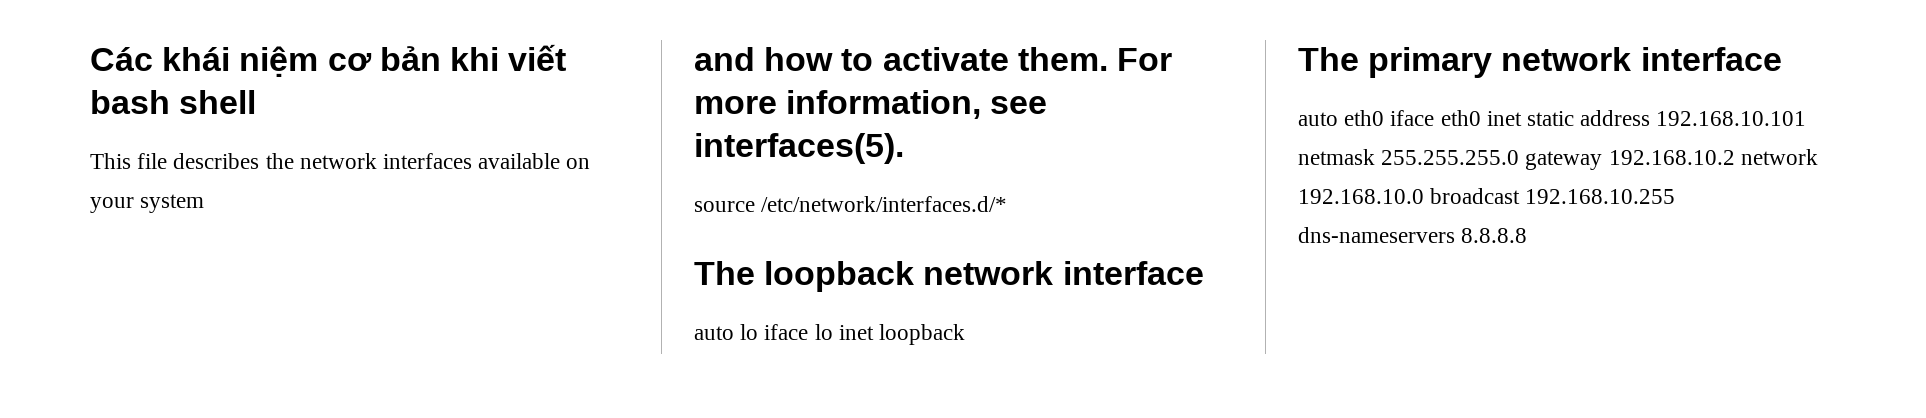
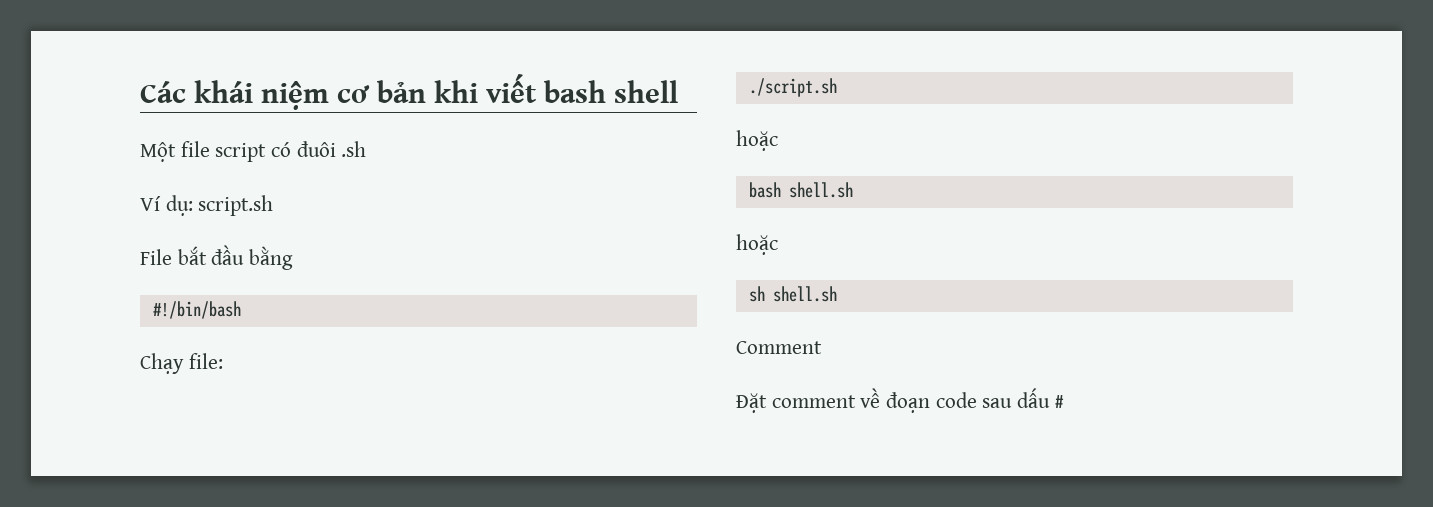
[90,153,591,169] [90,194,205,213] [694,47,1172,71] [694,90,1048,119] [694,133,904,164] [694,196,1008,212] [694,261,1204,292] [694,324,966,345] [1298,47,1782,78] [1298,110,1807,126] [1298,149,1818,170] [1298,188,1676,204] [1298,227,1528,243] This file describes the network interfaces available on your system // and how to activate them. For more information, see interfaces(5). // source /etc/network/interfaces.d/* // The loopback network interface // auto lo iface lo inet loopback // The primary network interface // auto eth0 iface eth0 inet static address 192.168.10.101 netmask 255.255.255.0 gateway 192.168.10.2 network 192.168.10.0 broadcast 192.168.10.255 dns-nameservers 8.8.8.8 -> [140,141,367,162] [140,195,274,216] [140,245,294,270] [152,301,241,319] [140,353,223,374] [748,78,837,97] [736,130,778,151] [748,182,853,198] [736,234,778,255] [748,286,837,302] [736,341,822,354] [736,388,1064,413] Một file script có đuôi .sh // Ví dụ: script.sh // File bắt đầu bằng // #!/bin/bash // Chạy file: // ./script.sh // hoặc // bash shell.sh // hoặc // sh shell.sh // Comment // Đặt comment về đoạn code sau dấu #

